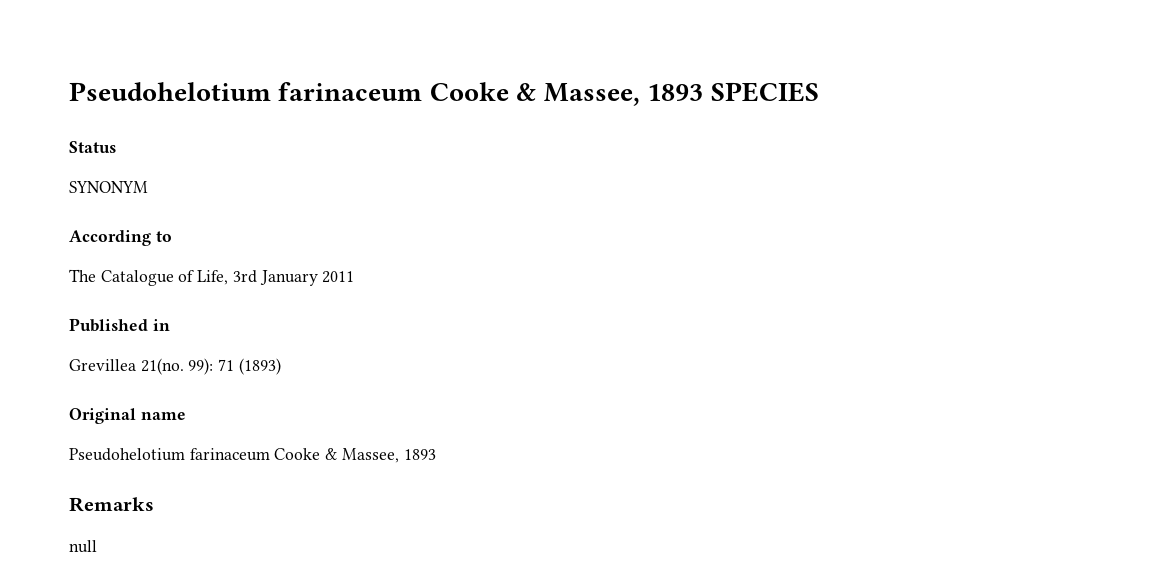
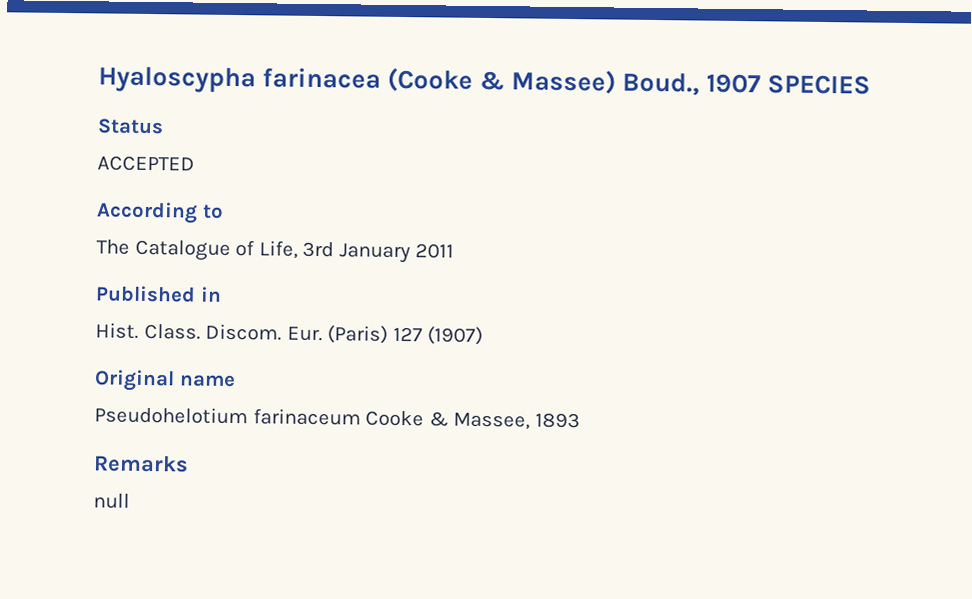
[69,82,704,106] Pseudohelotium farinaceum Cooke & Massee, 1893 -> [98,66,762,96] Hyaloscypha farinacea (Cooke & Massee) Boud., 1907
[69,181,148,193] SYNONYM -> [97,155,195,172] ACCEPTED
[69,358,281,375] Grevillea 21(no. 99): 71 (1893) -> [95,322,484,345] Hist. Class. Discom. Eur. (Paris) 127 (1907)

